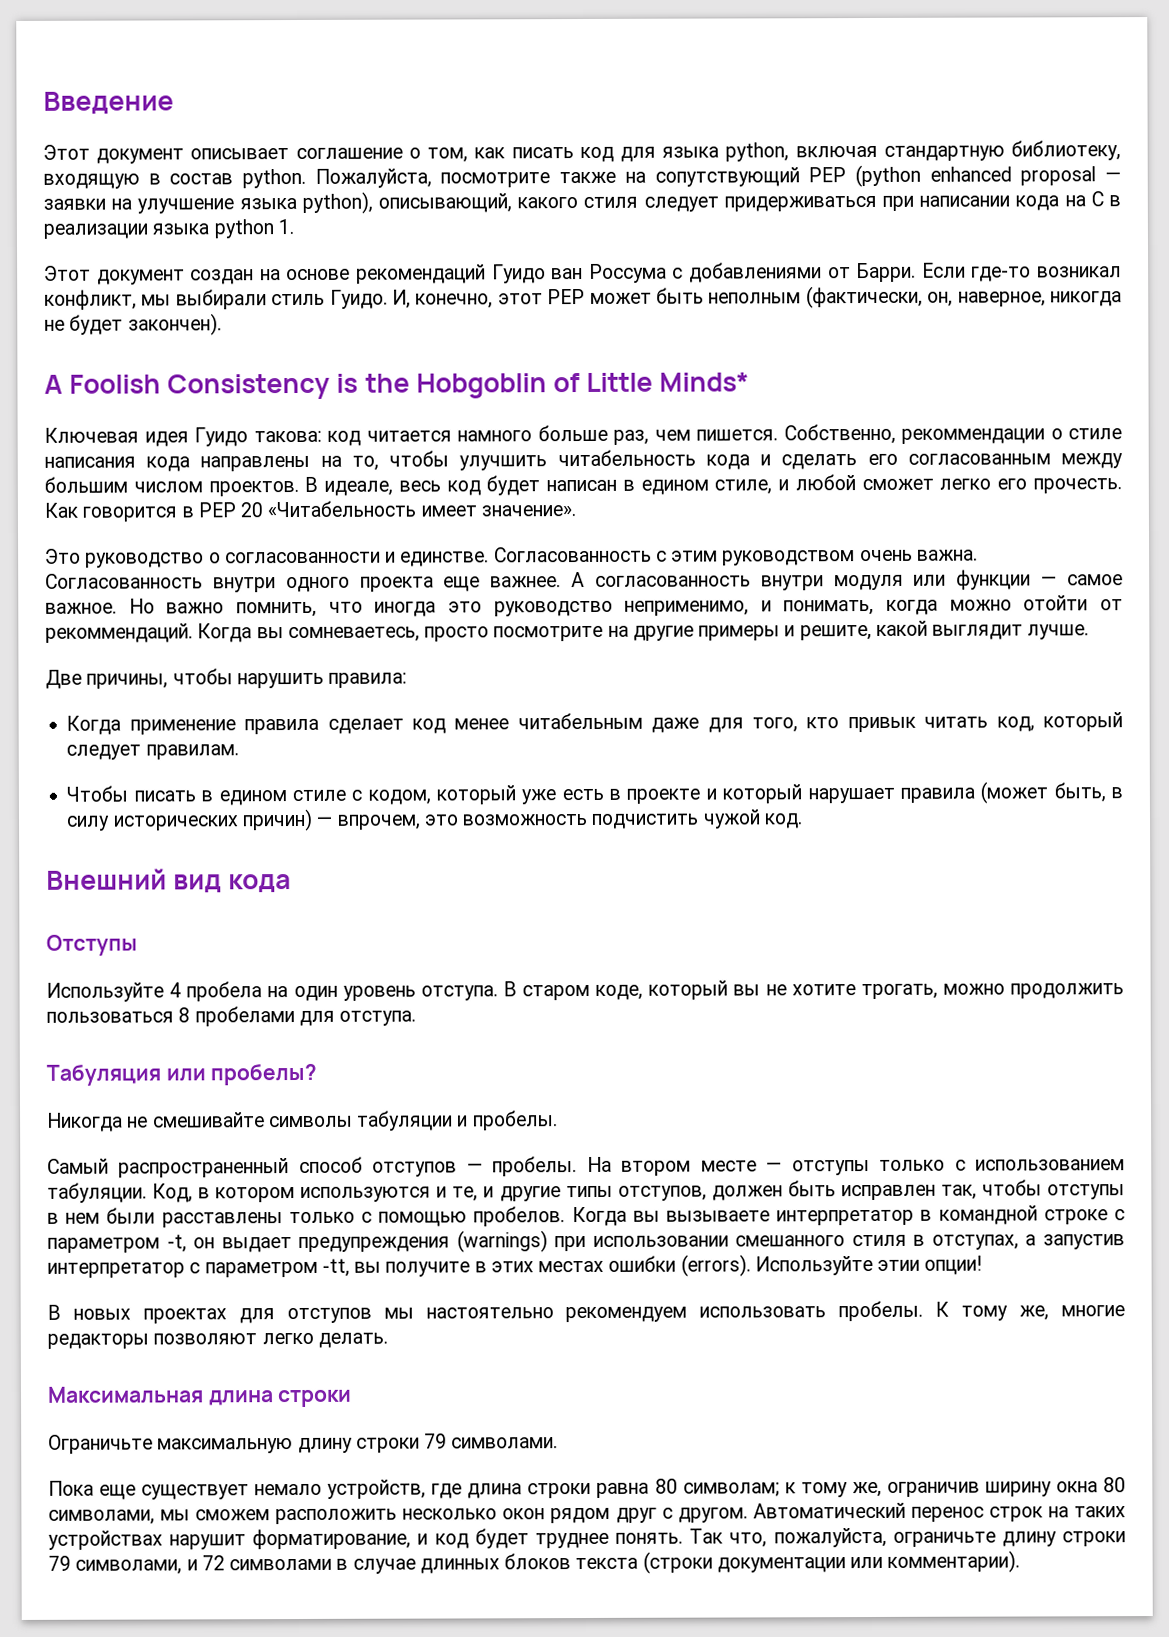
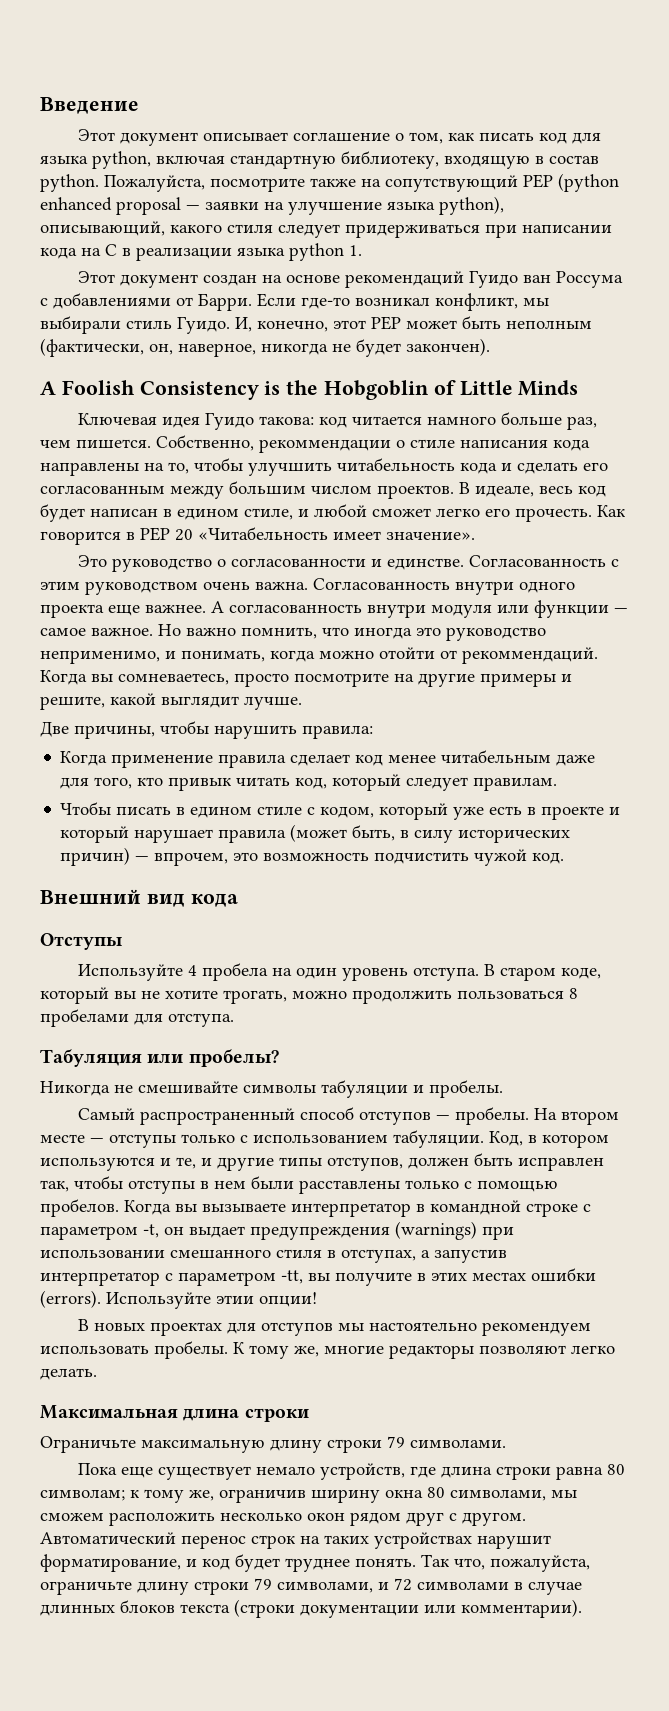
[659,372,750,392] Minds* -> [518,380,579,396] Minds

